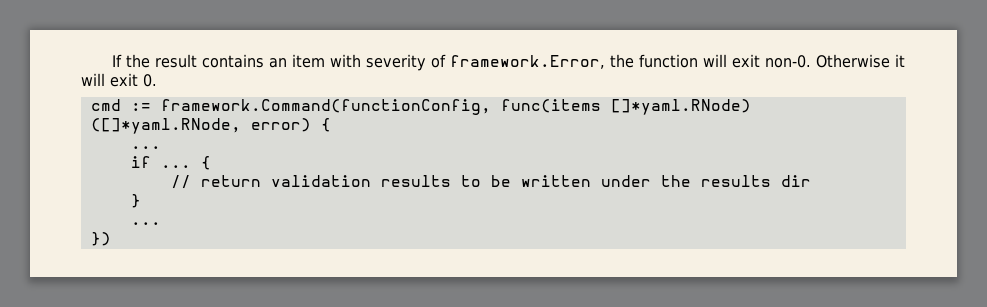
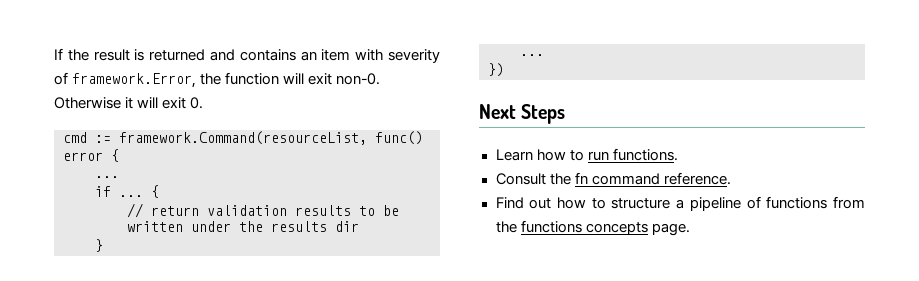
(197, 61) none -> [134,49,235,61] is returned and
[160,99,751,115] [90,118,311,134] framework.Command(functionConfig, func(items []*yaml.RNode) ([]*yaml.RNode, error) -> [119,131,423,145] [63,152,103,161] framework.Command(resourceList, func() error
(111, 239) none -> [479,104,566,124] [495,148,678,161] [495,172,731,185] [495,196,865,211] [495,220,690,236] // Next Steps // Learn how to run functions. // Consult the fn command reference. // Find out how to structure a pipeline of functions from the functions concepts page.

